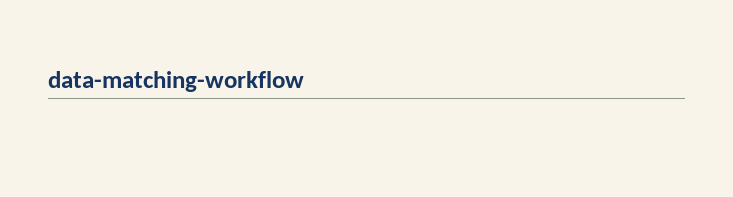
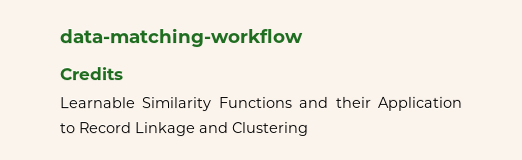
(304, 81) none -> [59,67,124,81] [60,96,463,112] [60,121,309,137] // Credits // Learnable Similarity Functions and their Application to Record Linkage and Clustering

